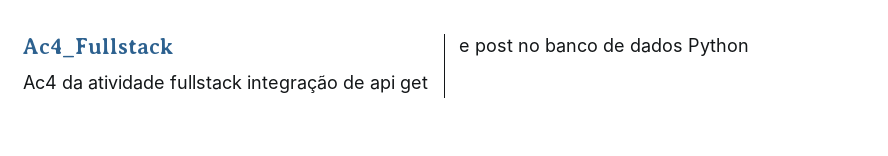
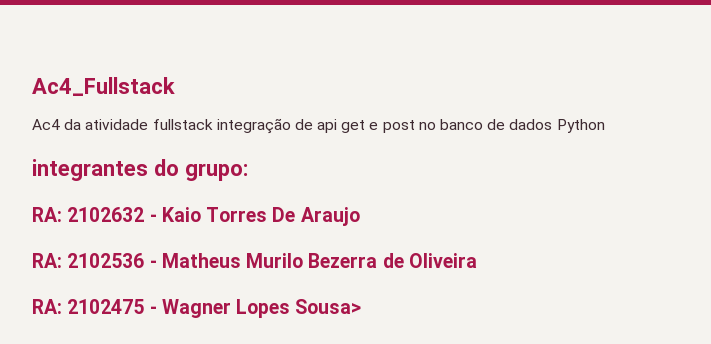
(749, 47) none -> [32,159,248,181] [32,207,360,226] [32,253,477,268] [32,299,362,318] // integrantes do grupo: // RA: 2102632 - Kaio Torres De Araujo // RA: 2102536 - Matheus Murilo Bezerra de Oliveira // RA: 2102475 - Wagner Lopes Sousa>

